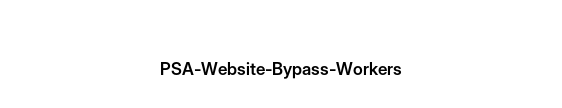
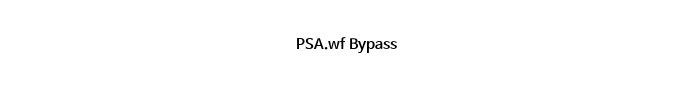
[160,62,402,79] PSA-Website-Bypass-Workers -> [295,37,398,54] PSA.wf Bypass

